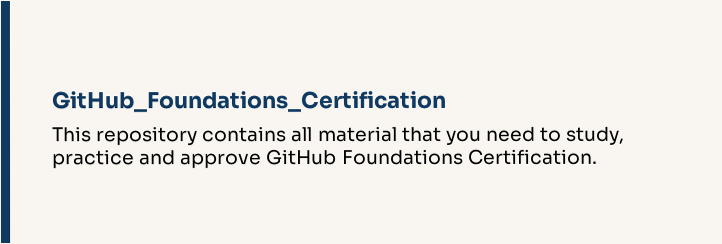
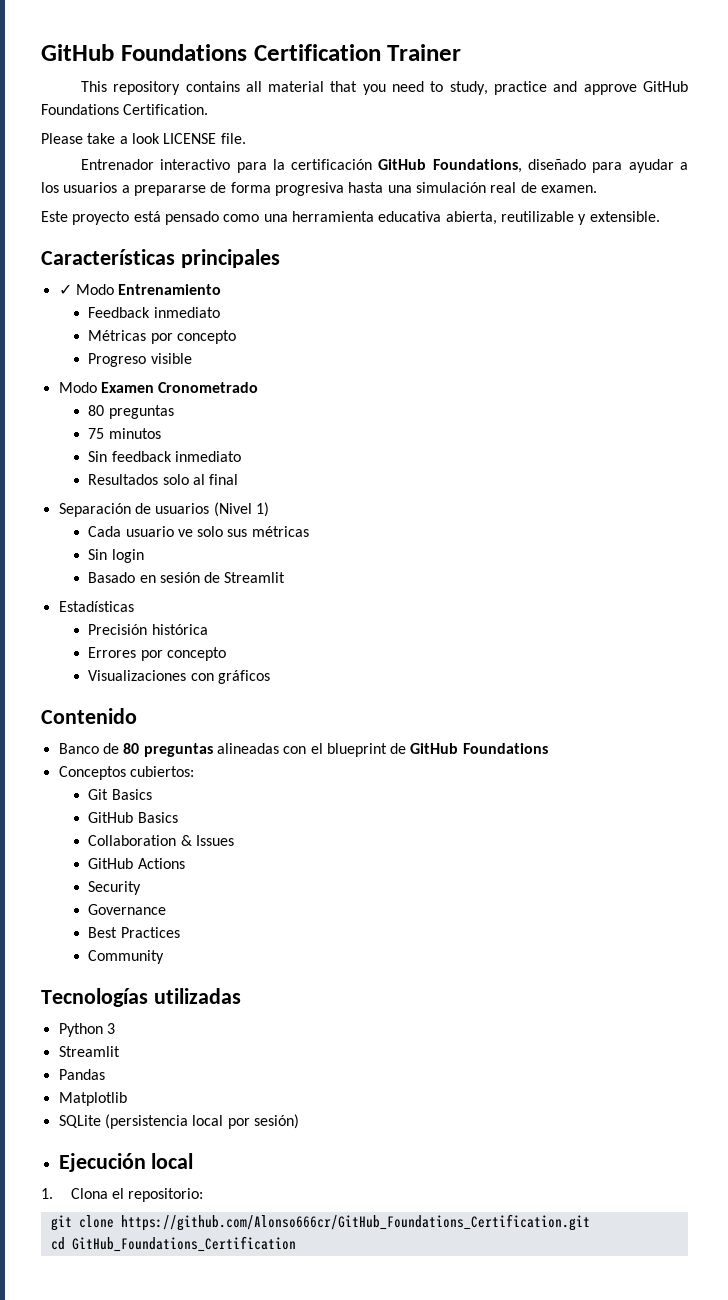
[51,90,446,113] GitHub_Foundations_Certification -> [41,44,462,61] GitHub Foundations Certification Trainer
(598, 156) none -> [41,133,246,144] [80,159,688,173] [41,182,597,196] [41,211,660,225] [41,249,280,268] [58,284,222,295] [88,307,220,318] [88,330,236,344] [88,353,192,367] [58,382,259,393] [88,405,174,419] [88,428,161,439] [88,451,241,462] [88,474,239,485] [58,502,269,517] [88,526,309,537] [88,549,144,563] [88,572,286,583] [58,601,134,612] [88,624,208,635] [88,647,226,661] [88,670,270,684] [41,708,137,724] [58,743,548,757] [58,766,194,780] [88,789,152,800] [88,812,178,823] [88,835,234,846] [88,858,185,869] [88,881,142,895] [88,904,167,915] [88,927,180,938] [88,950,165,964] [41,988,241,1007] [58,1023,115,1037] [58,1046,120,1057] [58,1069,105,1080] [58,1092,127,1106] [58,1114,299,1129] [58,1153,194,1172] [41,1188,204,1202] [50,1214,590,1231] [50,1236,296,1252] // Please take a look LICENSE file. // Entrenador interactivo para la certificación GitHub Foundations, diseñado para ayudar a los usuarios a prepararse de forma progresiva hasta una simulación real de examen. // Este proyecto está pensado como una herramienta educativa abierta, reutilizable y extensible. // Características principales // ✓ Modo Entrenamiento // Feedback inmediato // Métricas por concepto // Progreso visible // Modo Examen Cronometrado // 80 preguntas // 75 minutos // Sin feedback inmediato // Resultados solo al final // Separación de usuarios (Nivel 1) // Cada usuario ve solo sus métricas // Sin login // Basado en sesión de Streamlit // Estadísticas // Precisión histórica // Errores por concepto // Visualizaciones con gráficos // Contenido // Banco de 80 preguntas alineadas con el blueprint de GitHub Foundations // Conceptos cubiertos: // Git Basics // GitHub Basics // Collaboration & Issues // GitHub Actions // Security // Governance // Best Practices // Community // Tecnologías utilizadas // Python 3 // Streamlit // Pandas // Matplotlib // SQLite (persistencia local por sesión) // Ejecución local // 1. Clona el repositorio: // git clone https://github.com/Alonso666cr/GitHub_Foundations_Certification.git // cd GitHub_Foundations_Certification

